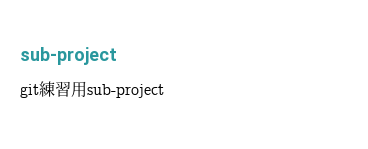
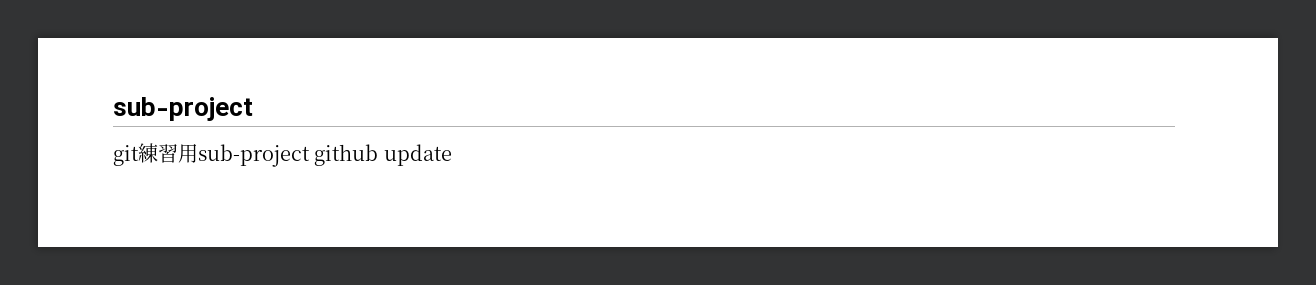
(164, 91) none -> [314,144,452,166] github update

